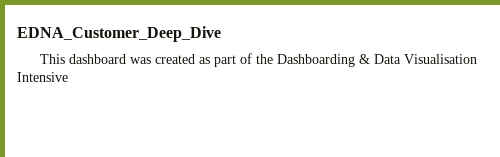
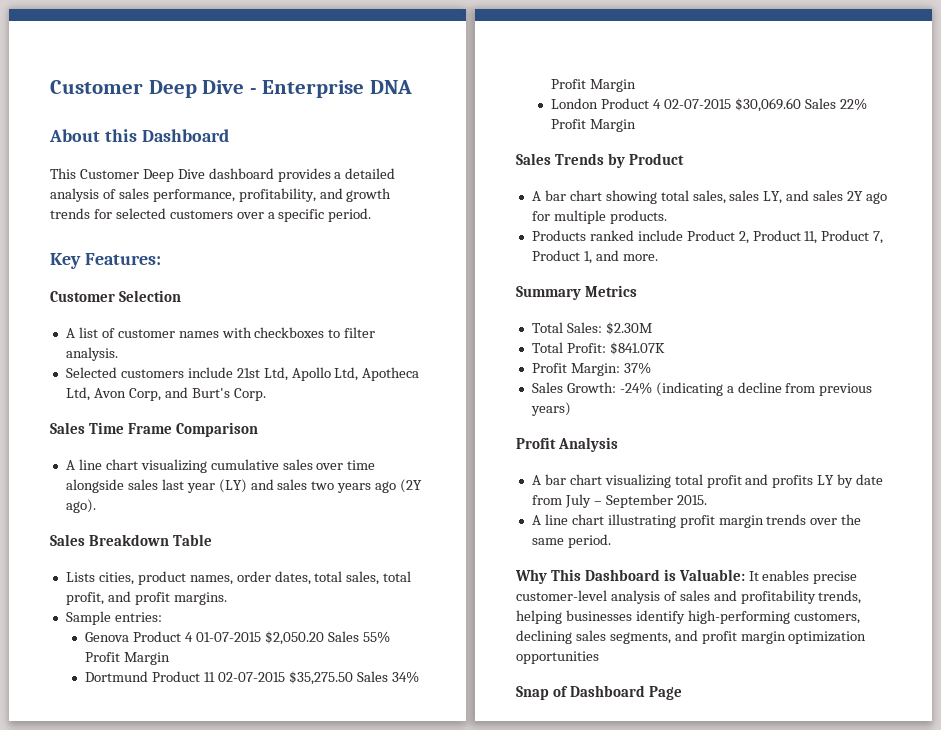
[17,26,221,42] [39,53,477,67] [17,72,68,82] EDNA_Customer_Deep_Dive // This dashboard was created as part of the Dashboarding & Data Visualisation Intensive -> [50,80,412,98] [49,129,229,142] [50,168,396,182] [50,188,392,202] [50,208,372,222] [50,253,161,269] [50,290,181,302] [65,327,376,338] [65,347,118,361] [65,367,420,381] [65,387,266,401] [50,422,258,437] [65,459,376,473] [65,479,423,493] [65,499,96,513] [50,534,212,546] [65,571,412,585] [65,591,227,605] [65,611,162,625] [85,631,390,645] [85,652,171,665] [85,671,419,685] [551,79,637,92] [551,98,867,112] [551,119,637,132] [516,153,684,168] [531,190,888,204] [531,210,667,224] [531,230,884,244] [531,250,658,264] [516,285,637,300] [531,322,652,335] [531,342,665,355] [531,362,651,376] [531,382,873,396] [530,402,571,416] [516,437,618,452] [531,474,884,488] [531,494,707,508] [531,514,862,528] [531,534,611,548] [515,569,858,584] [516,590,862,604] [516,610,860,624] [516,630,867,644] [516,651,599,664] [516,685,682,700] Customer Deep Dive - Enterprise DNA // About this Dashboard // This Customer Deep Dive dashboard provides a detailed analysis of sales performance, profitability, and growth trends for selected customers over a specific period. // Key Features: // Customer Selection // A list of customer names with checkboxes to filter analysis. // Selected customers include 21st Ltd, Apollo Ltd, Apotheca Ltd, Avon Corp, and Burt's Corp. // Sales Time Frame Comparison // A line chart visualizing cumulative sales over time alongside sales last year (LY) and sales two years ago (2Y ago). // Sales Breakdown Table // Lists cities, product names, order dates, total sales, total profit, and profit margins. // Sample entries: // Genova Product 4 01-07-2015 $2,050.20 Sales 55% Profit Margin // Dortmund Product 11 02-07-2015 $35,275.50 Sales 34% Profit Margin // London Product 4 02-07-2015 $30,069.60 Sales 22% Profit Margin // Sales Trends by Product // A bar chart showing total sales, sales LY, and sales 2Y ago for multiple products. // Products ranked include Product 2, Product 11, Product 7, Product 1, and more. // Summary Metrics // Total Sales: $2.30M // Total Profit: $841.07K // Profit Margin: 37% // Sales Growth: -24% (indicating a decline from previous years) // Profit Analysis // A bar chart visualizing total profit and profits LY by date from July – September 2015. // A line chart illustrating profit margin trends over the same period. // Why This Dashboard is Valuable: It enables precise customer-level analysis of sales and profitability trends, helping businesses identify high-performing customers, declining sales segments, and profit margin optimization opportunities // Snap of Dashboard Page

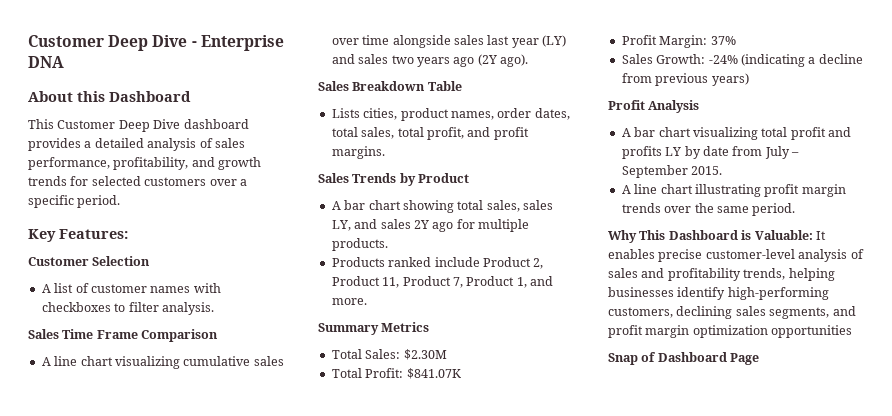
[65,367,420,381] [65,387,266,401] // Selected customers include 21st Ltd, Apollo Ltd, Apotheca Ltd, Avon Corp, and Burt's Corp. -> (214, 308) none
[65,611,162,625] [85,631,390,645] [85,652,171,665] [85,671,419,685] [551,79,637,92] [551,98,867,112] [551,119,637,132] // Sample entries: // Genova Product 4 01-07-2015 $2,050.20 Sales 55% Profit Margin // Dortmund Product 11 02-07-2015 $35,275.50 Sales 34% Profit Margin // London Product 4 02-07-2015 $30,069.60 Sales 22% Profit Margin -> (385, 152) none

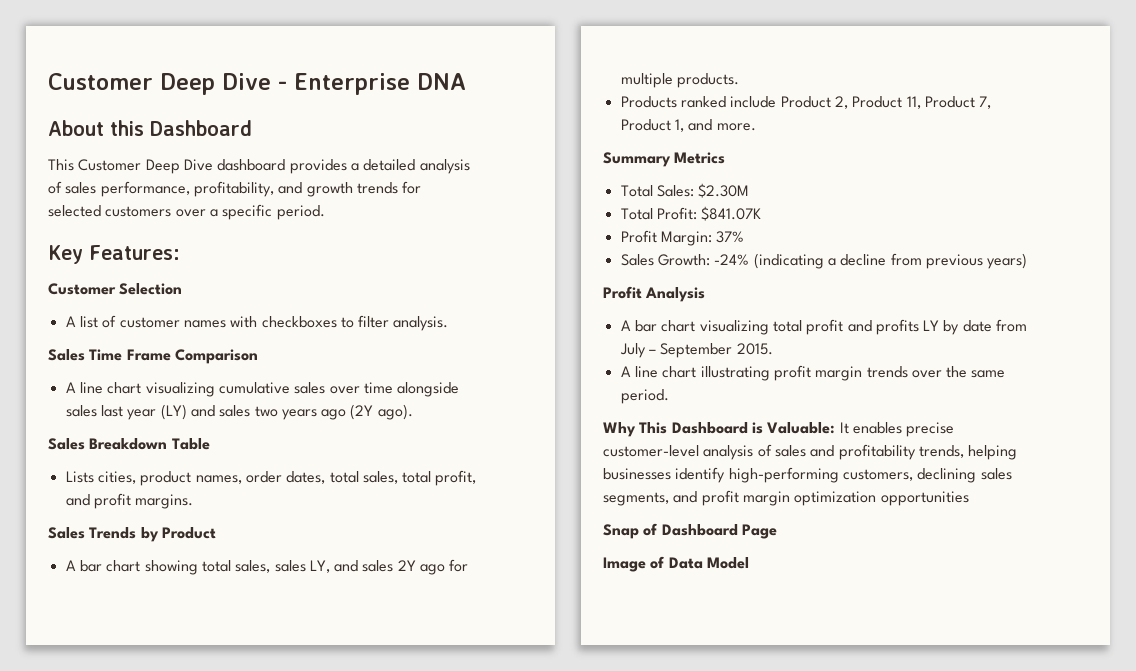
(760, 359) none -> [603,556,749,572] // Image of Data Model

